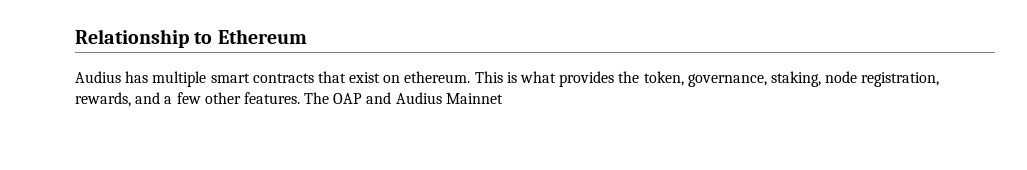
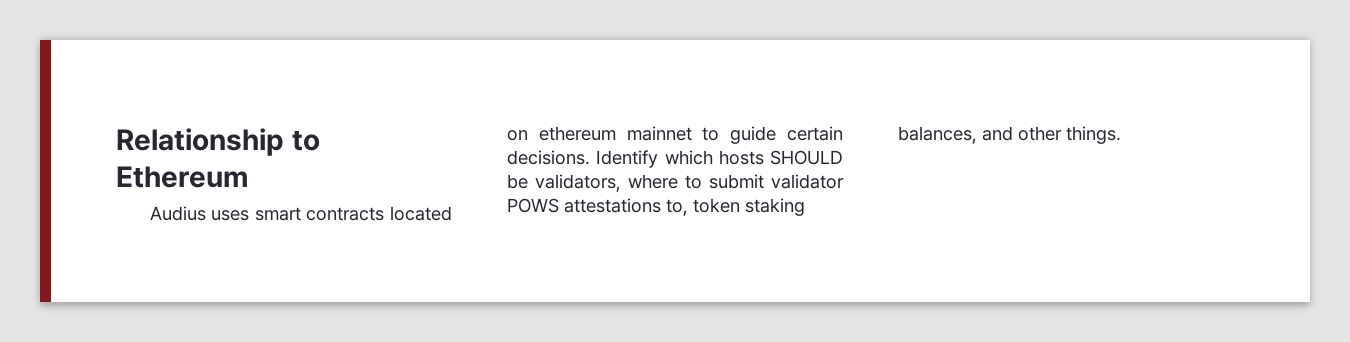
[125,71,940,87] [75,92,503,107] has multiple smart contracts that exist on ethereum. This is what provides the token, governance, staking, node registration, rewards, and a few other features. The OAP and Audius Mainnet -> [211,206,453,221] [507,126,843,144] [507,150,843,168] [507,174,844,192] [507,198,805,216] [898,126,1121,144] uses smart contracts located on ethereum mainnet to guide certain decisions. Identify which hosts SHOULD be validators, where to submit validator POWS attestations to, token staking balances, and other things.

